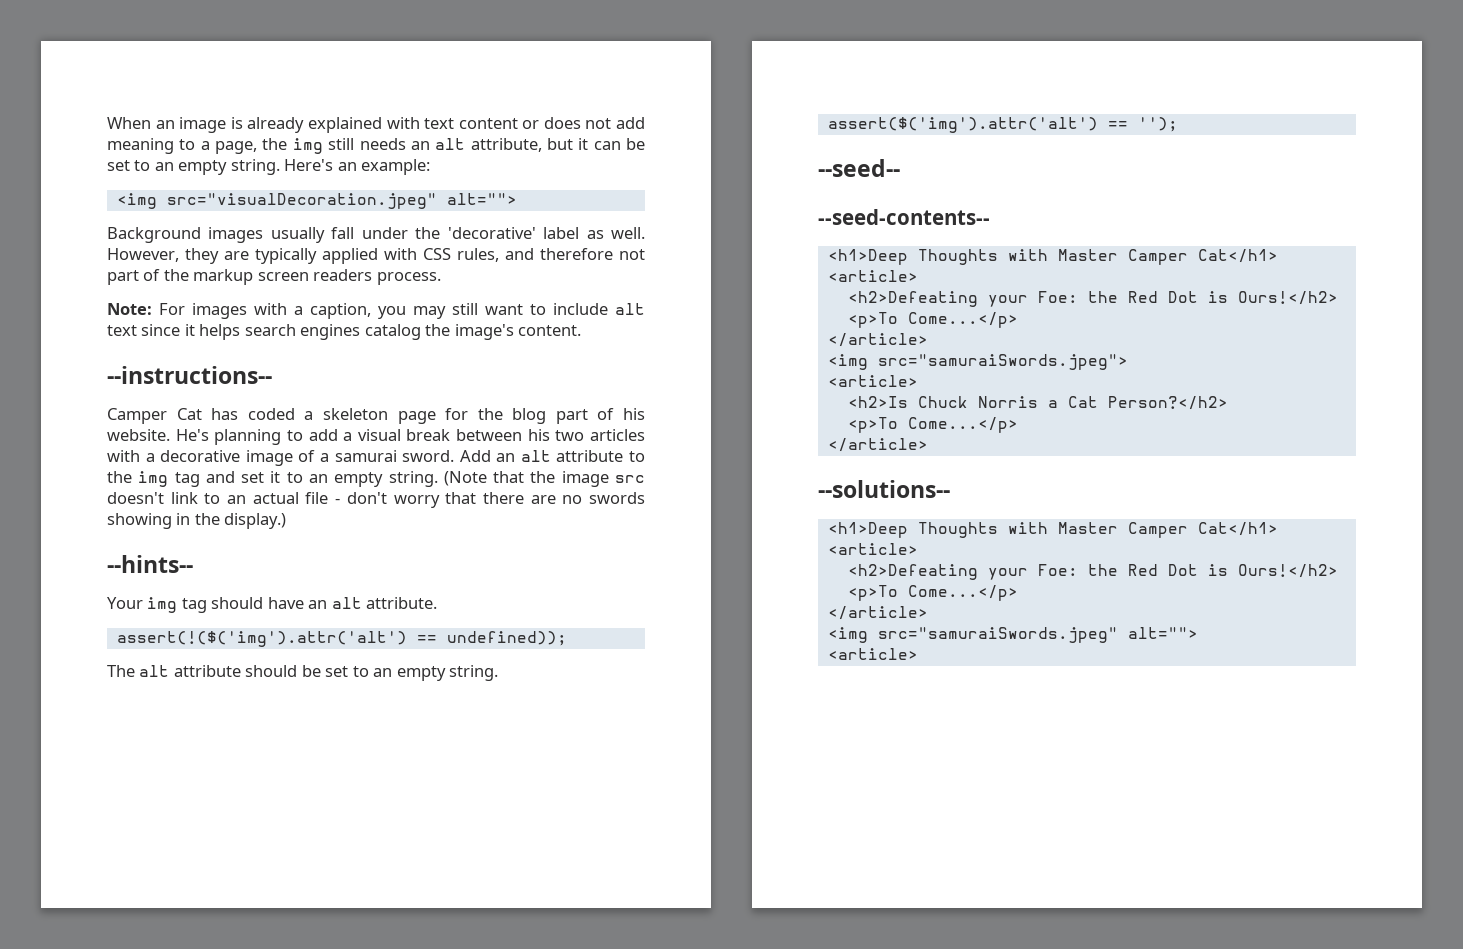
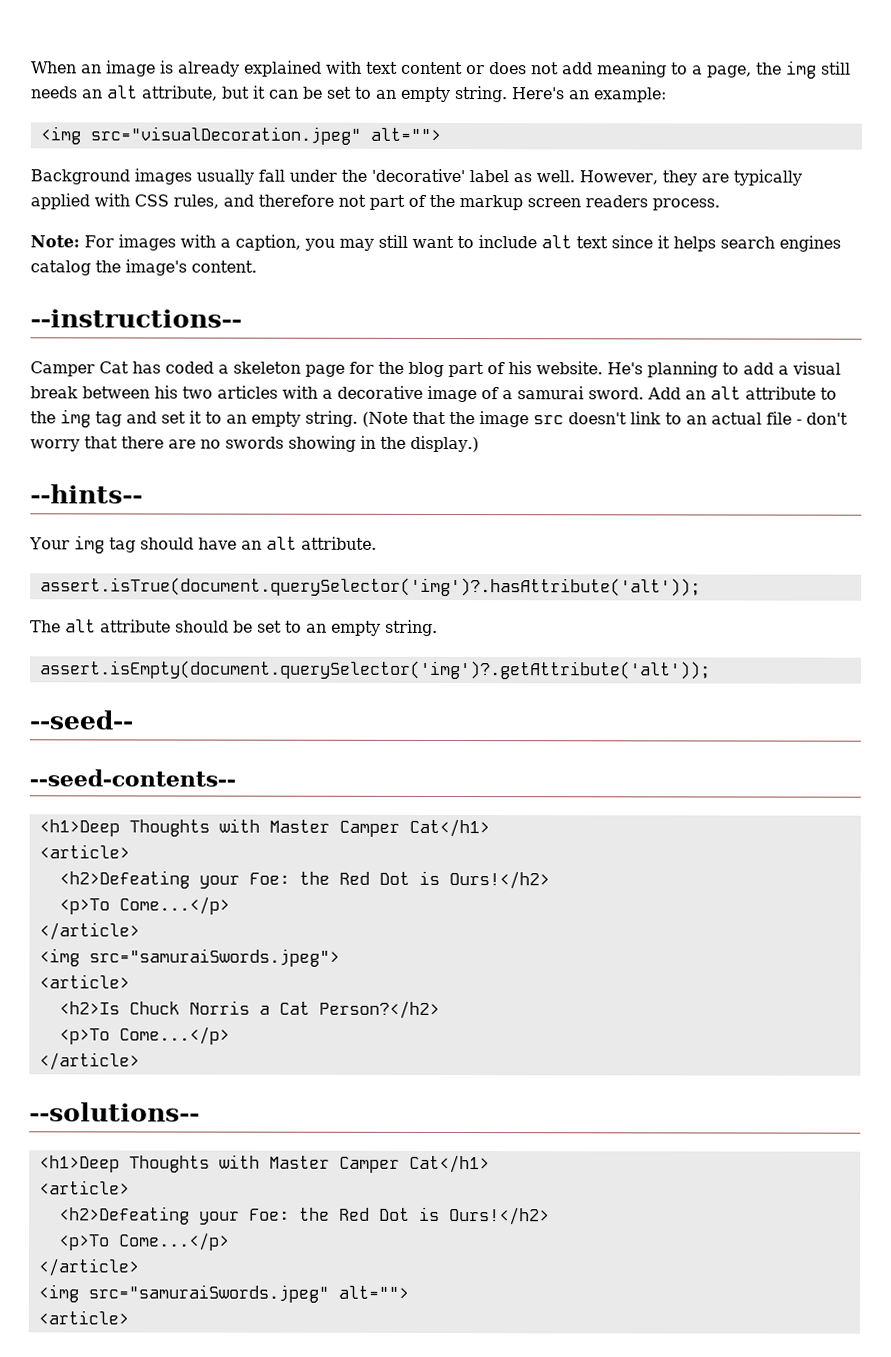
[116,631,567,647] assert(!($('img').attr('alt') == undefined)); -> [39,577,701,597] assert.isTrue(document.querySelector('img')?.hasAttribute('alt'));
[827,117,1178,133] assert($('img').attr('alt') == ''); -> [38,660,711,680] assert.isEmpty(document.querySelector('img')?.getAttribute('alt'));

